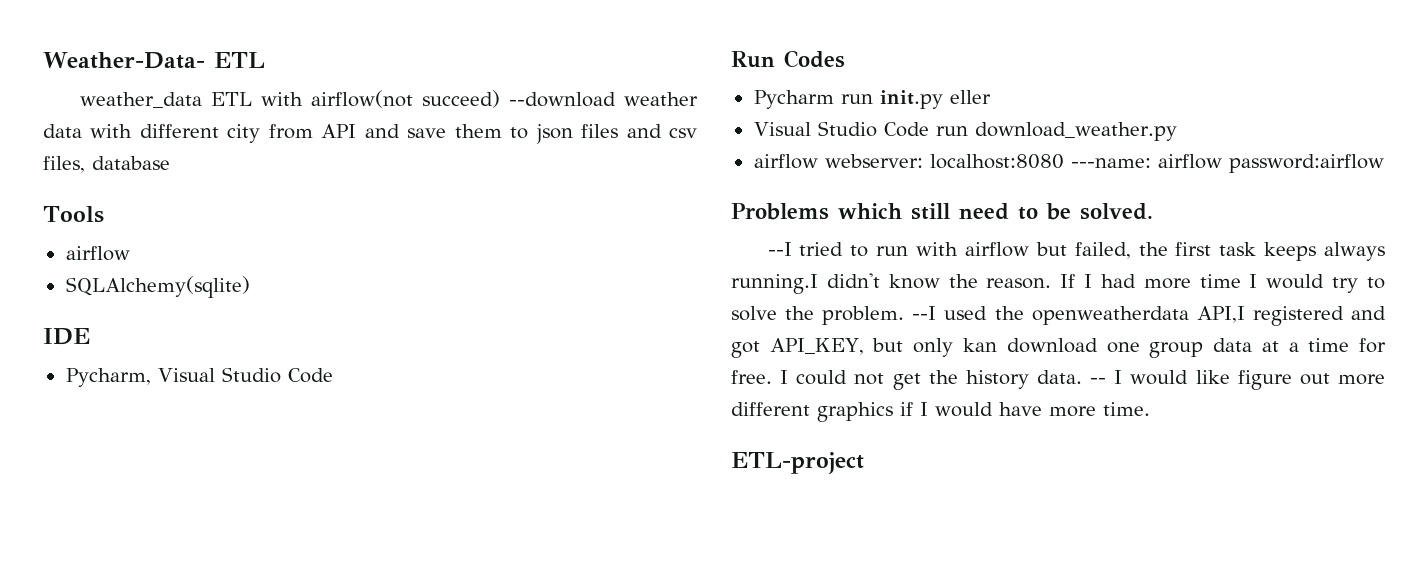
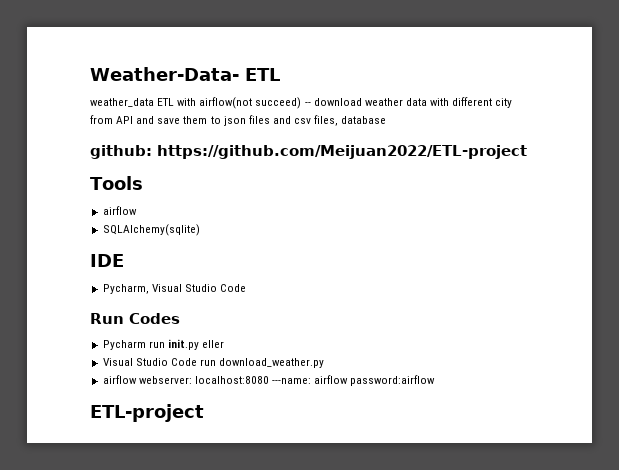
[508,92,616,107] --download -> [304,98,362,106] -- download
(170, 163) none -> [90,145,527,159] // github: https://github.com/Meijuan2022/ETL-project
[731,203,1153,220] [767,242,1385,261] [731,273,1385,294] [731,306,1386,326] [731,338,1386,358] [731,370,1385,390] [731,402,1150,422] // Problems which still need to be solved. // --I tried to run with airflow but failed, the first task keeps always running.I didn't know the reason. If I had more time I would try to solve the problem. --I used the openweatherdata API,I registered and got API_KEY, but only kan download one group data at a time for free. I could not get the history data. -- I would like figure out more different graphics if I would have more time. -> (436, 380) none

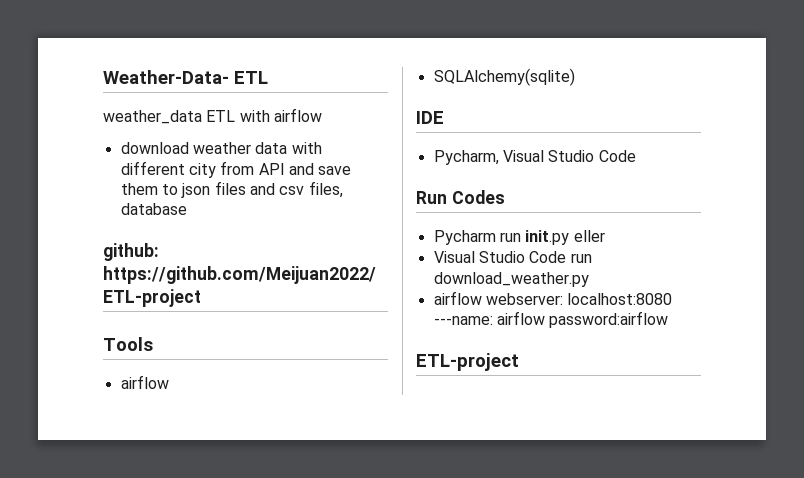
[199,97,311,109] airflow(not succeed) -- -> [273,108,322,122] airflow //

